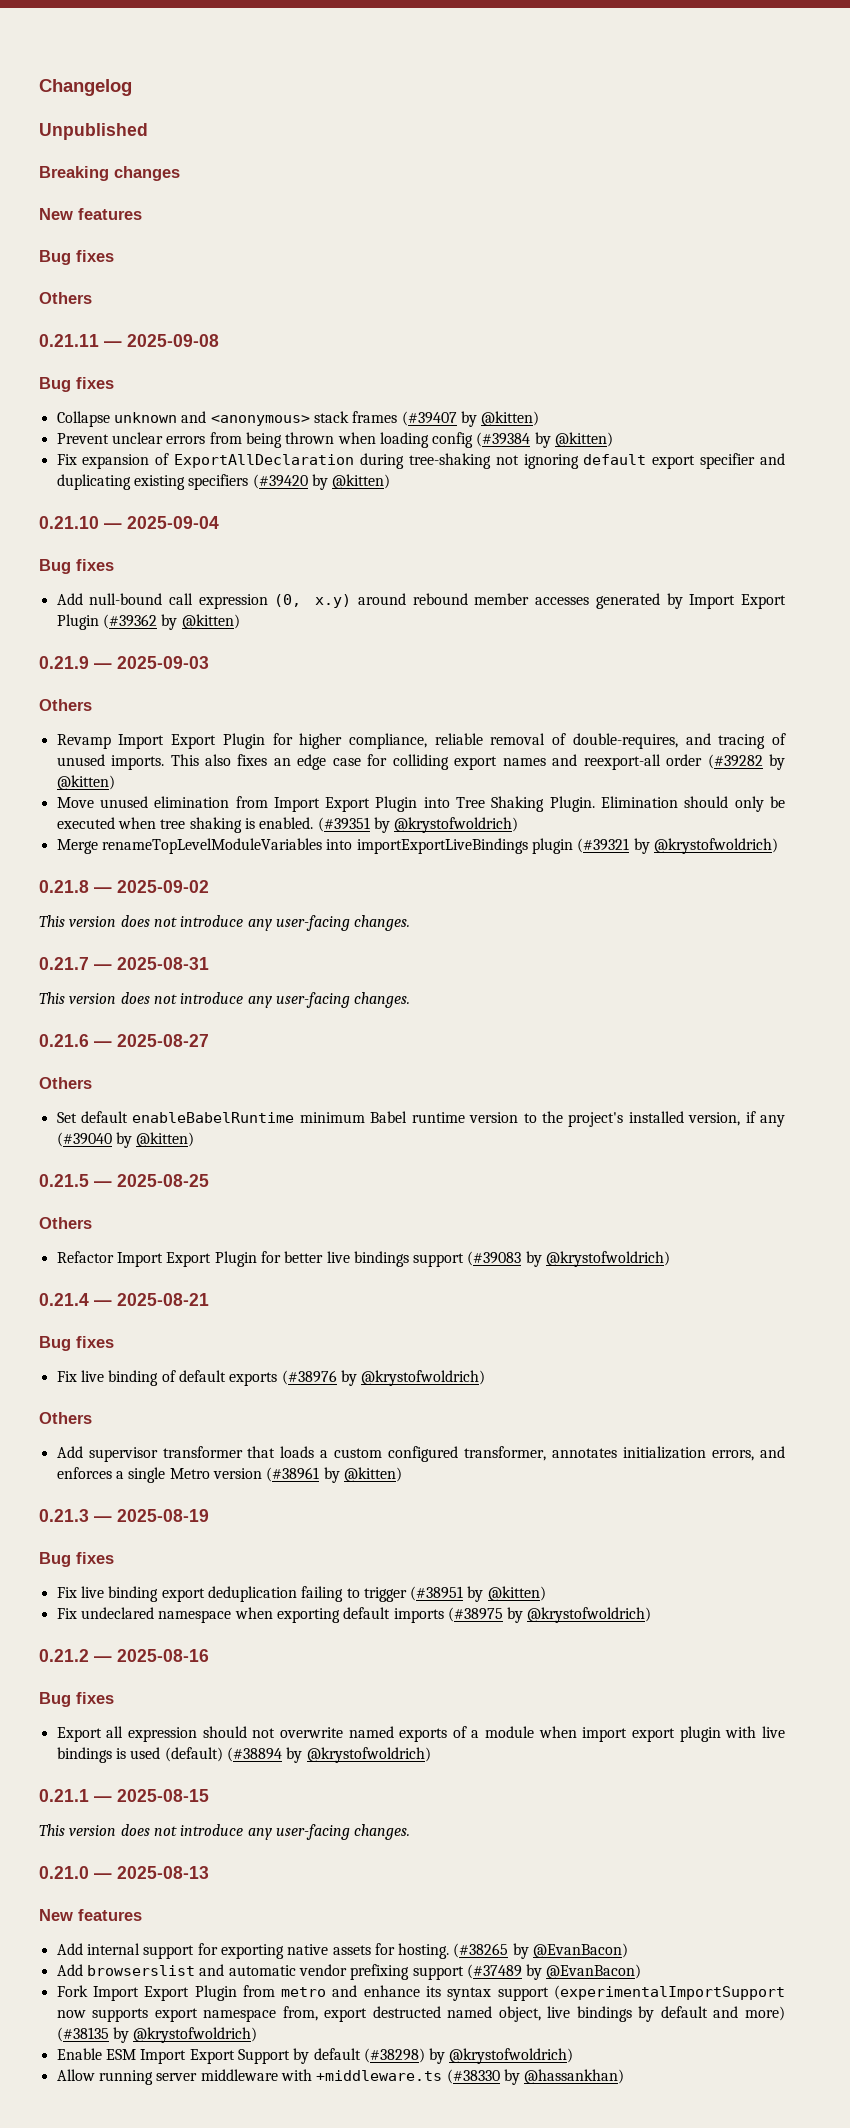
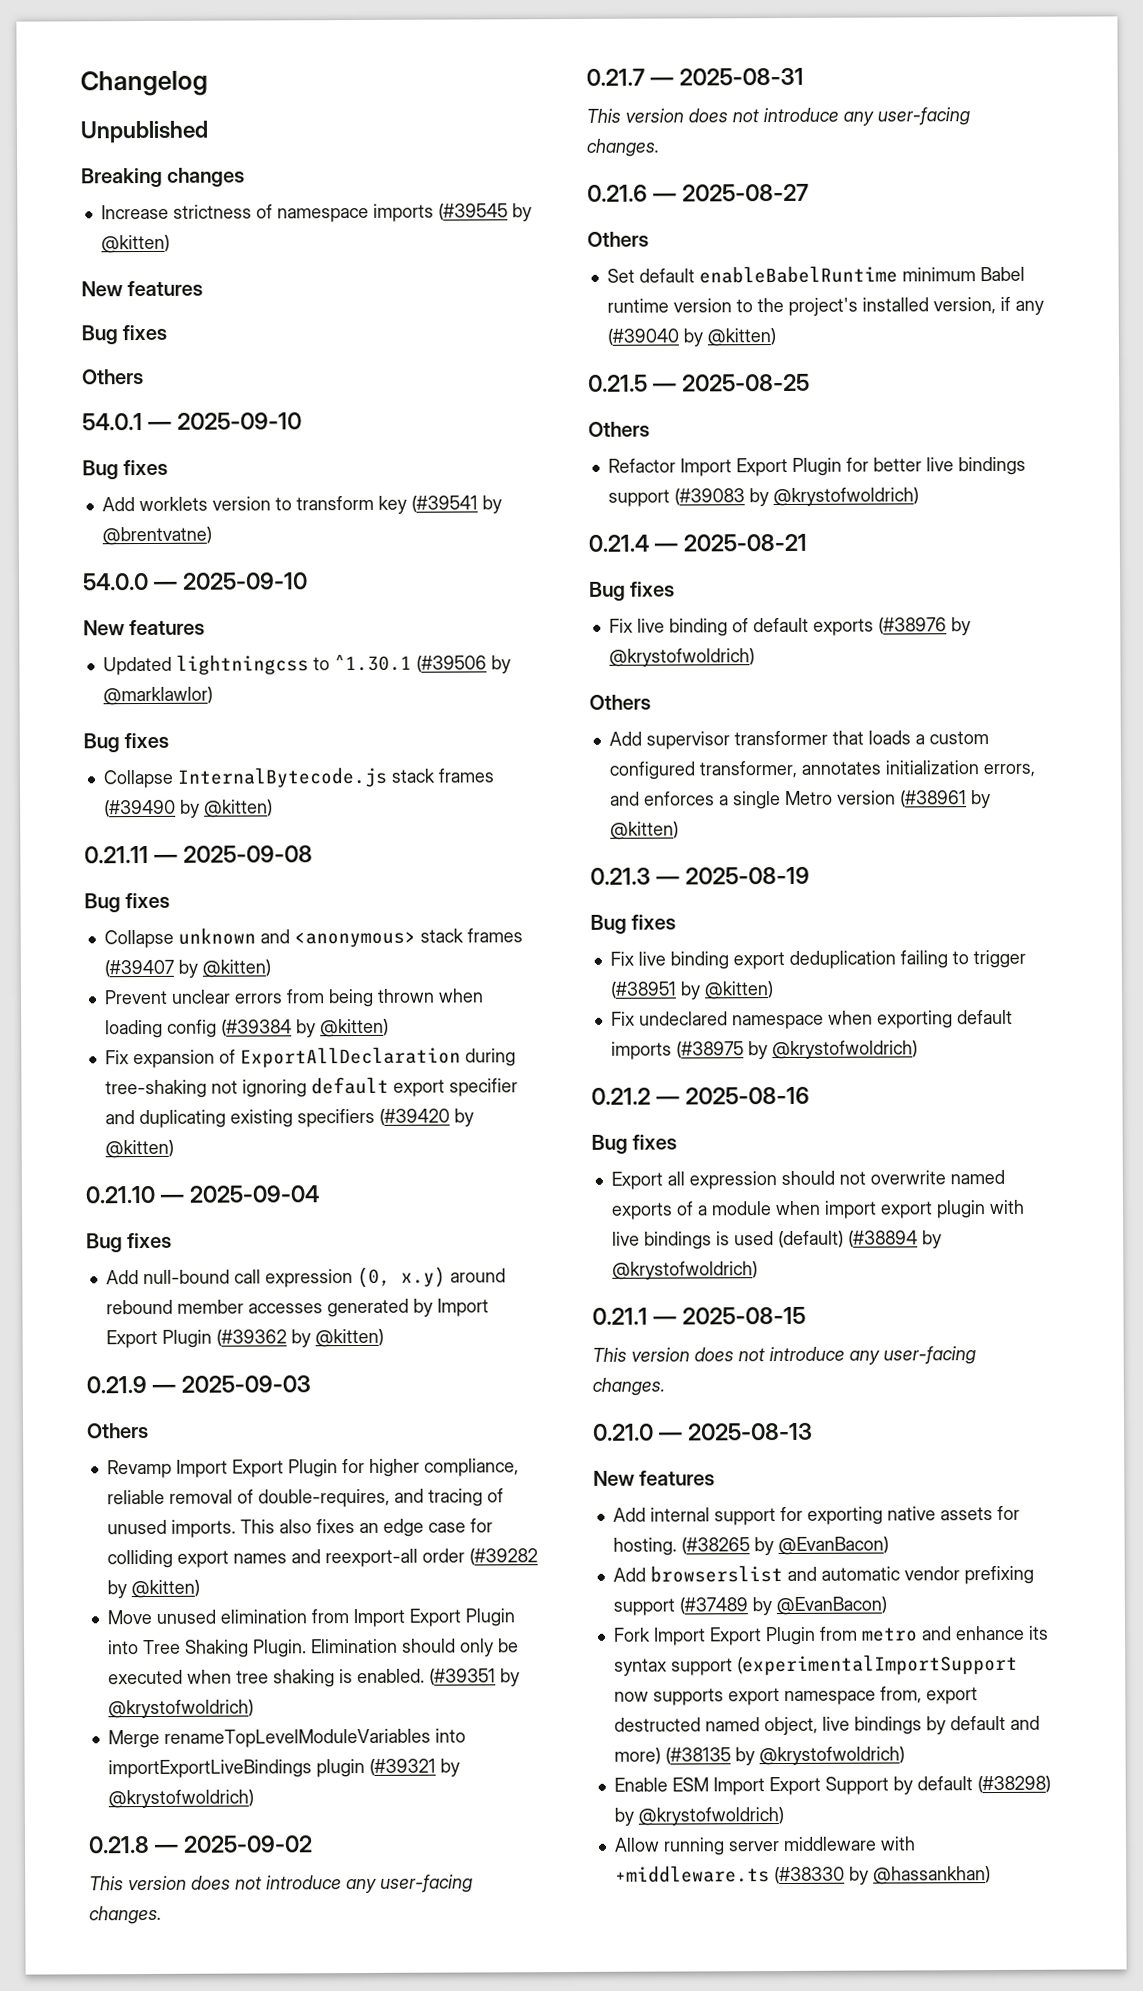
(180, 173) none -> [100,203,532,223] [100,234,170,254] // Increase strictness of namespace imports (#39545 by @kitten)
(92, 298) none -> [82,412,303,431] [82,459,169,480] [101,495,502,514] [101,526,212,546] [83,572,309,591] [83,619,206,636] [102,653,511,676] [102,686,213,706] [83,732,170,753] [102,766,494,789] [103,799,273,818] // 54.0.1 — 2025-09-10 // Bug fixes // Add worklets version to transform key (#39541 by @brentvatne) // 54.0.0 — 2025-09-10 // New features // Updated lightningcss to ^1.30.1 (#39506 by @marklawlor) // Bug fixes // Collapse InternalBytecode.js stack frames (#39490 by @kitten)

